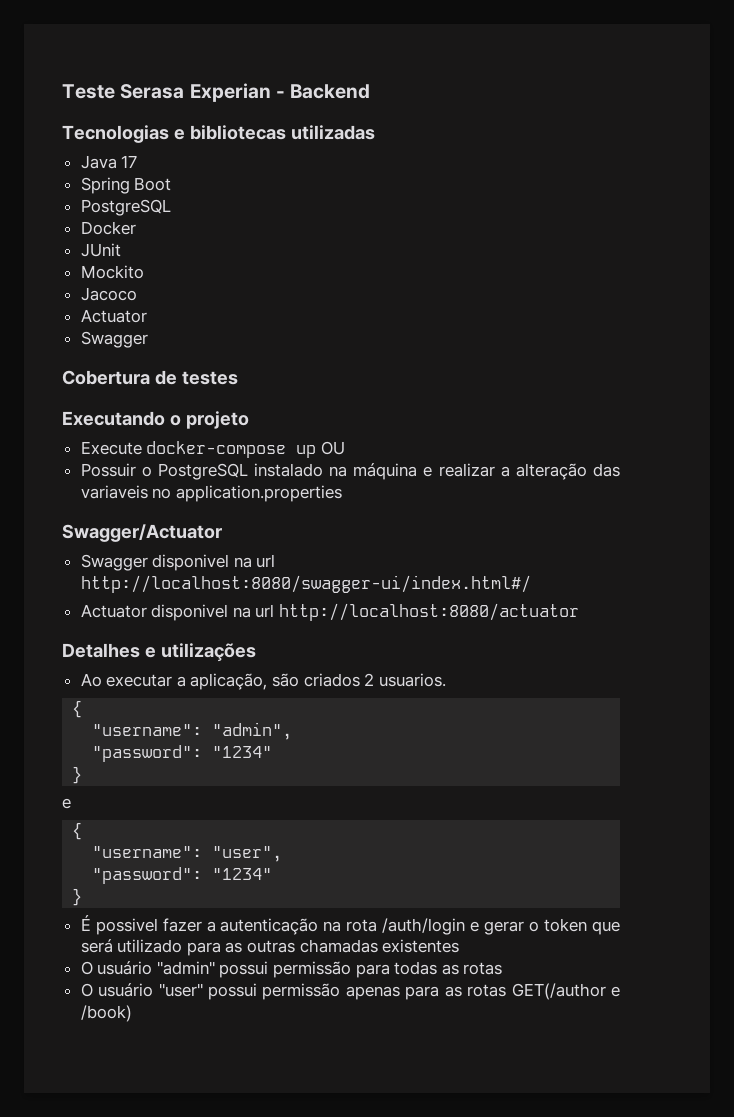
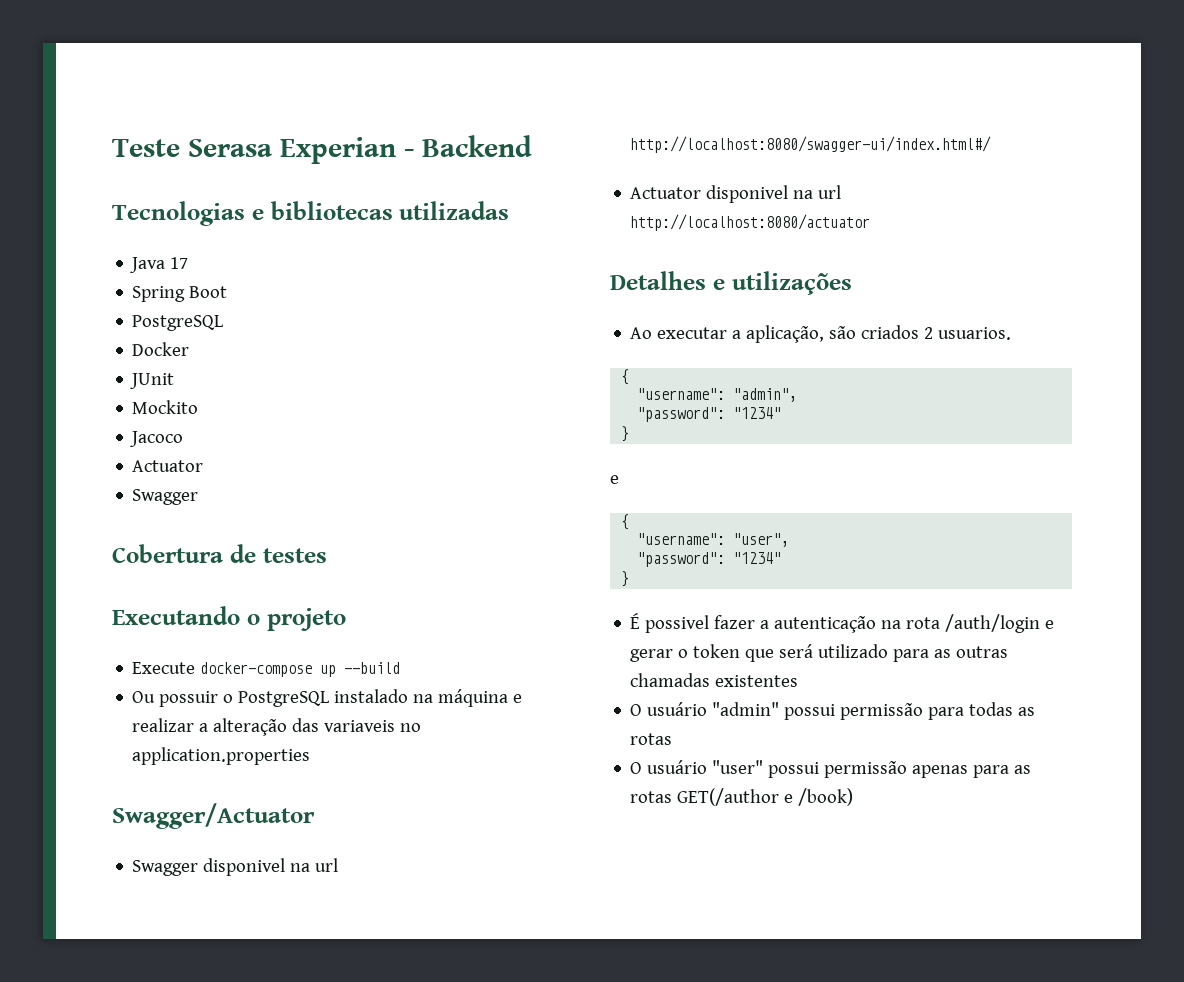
[320,441,345,455] [80,463,136,477] OU // Possuir -> [344,662,401,674] [132,691,219,707] --build // Ou possuir

